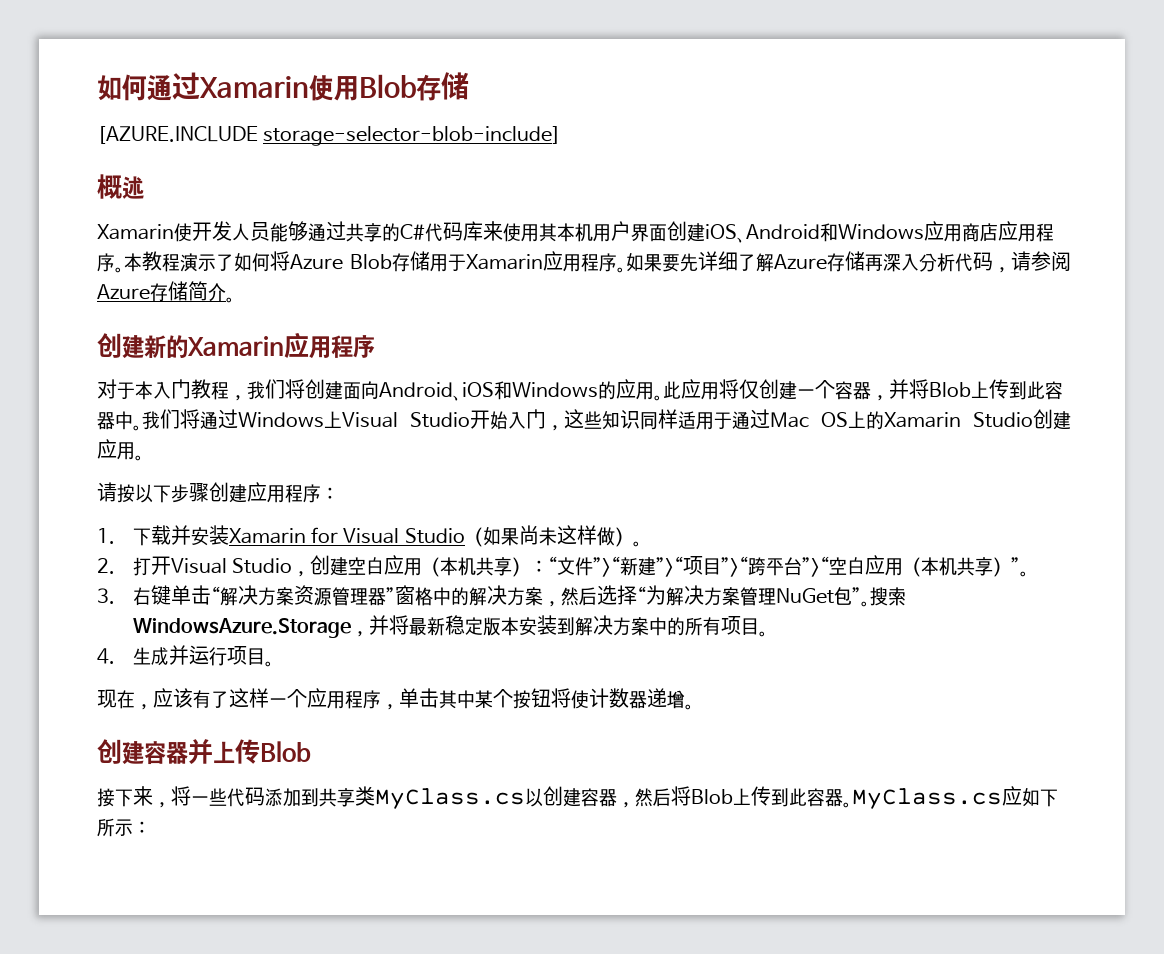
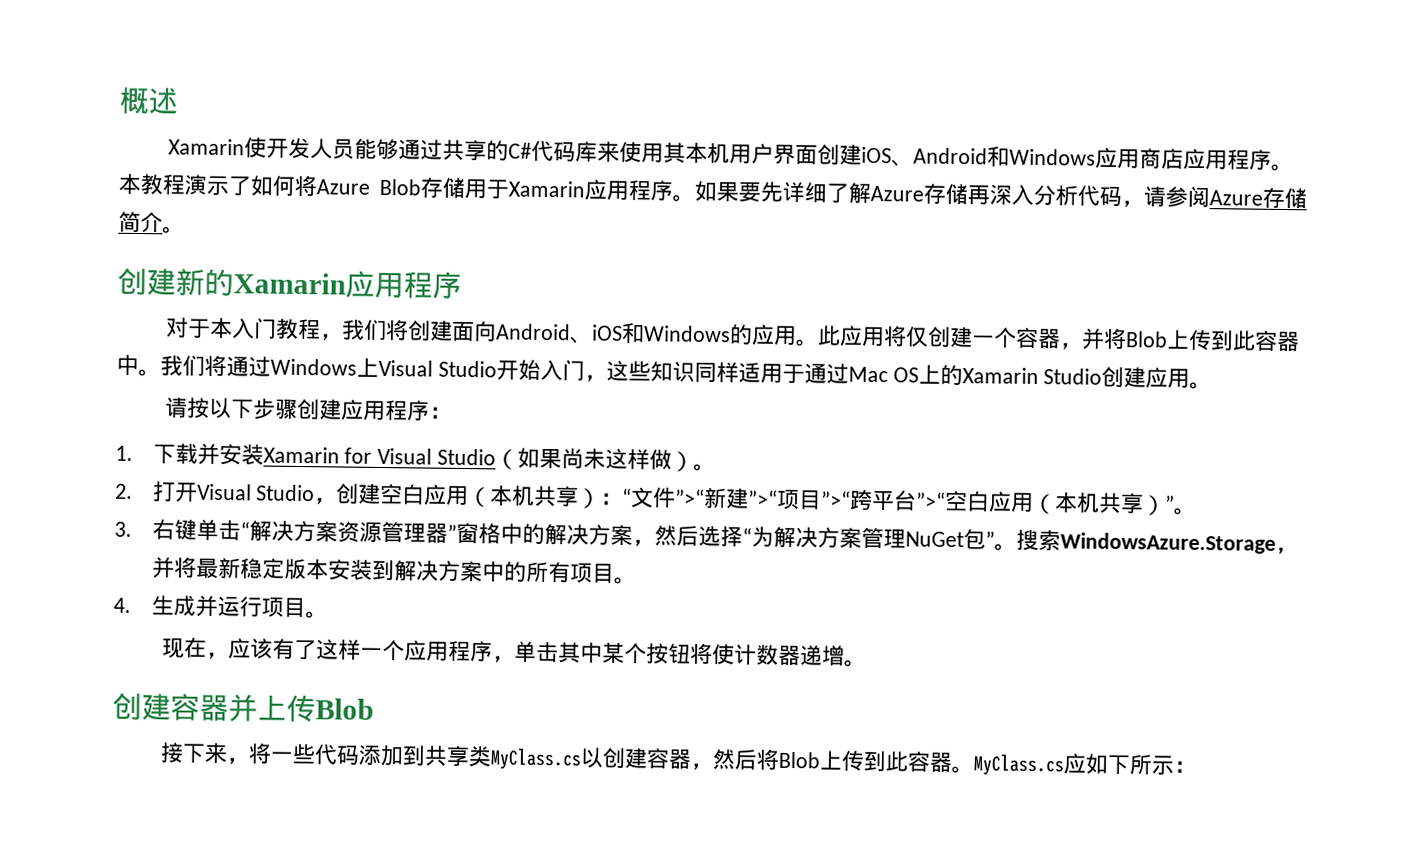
[97,72,469,101] [97,126,562,146] 如何通过Xamarin使用Blob存储 // [AZURE.INCLUDE storage-selector-blob-include] // -> (119, 100) none

